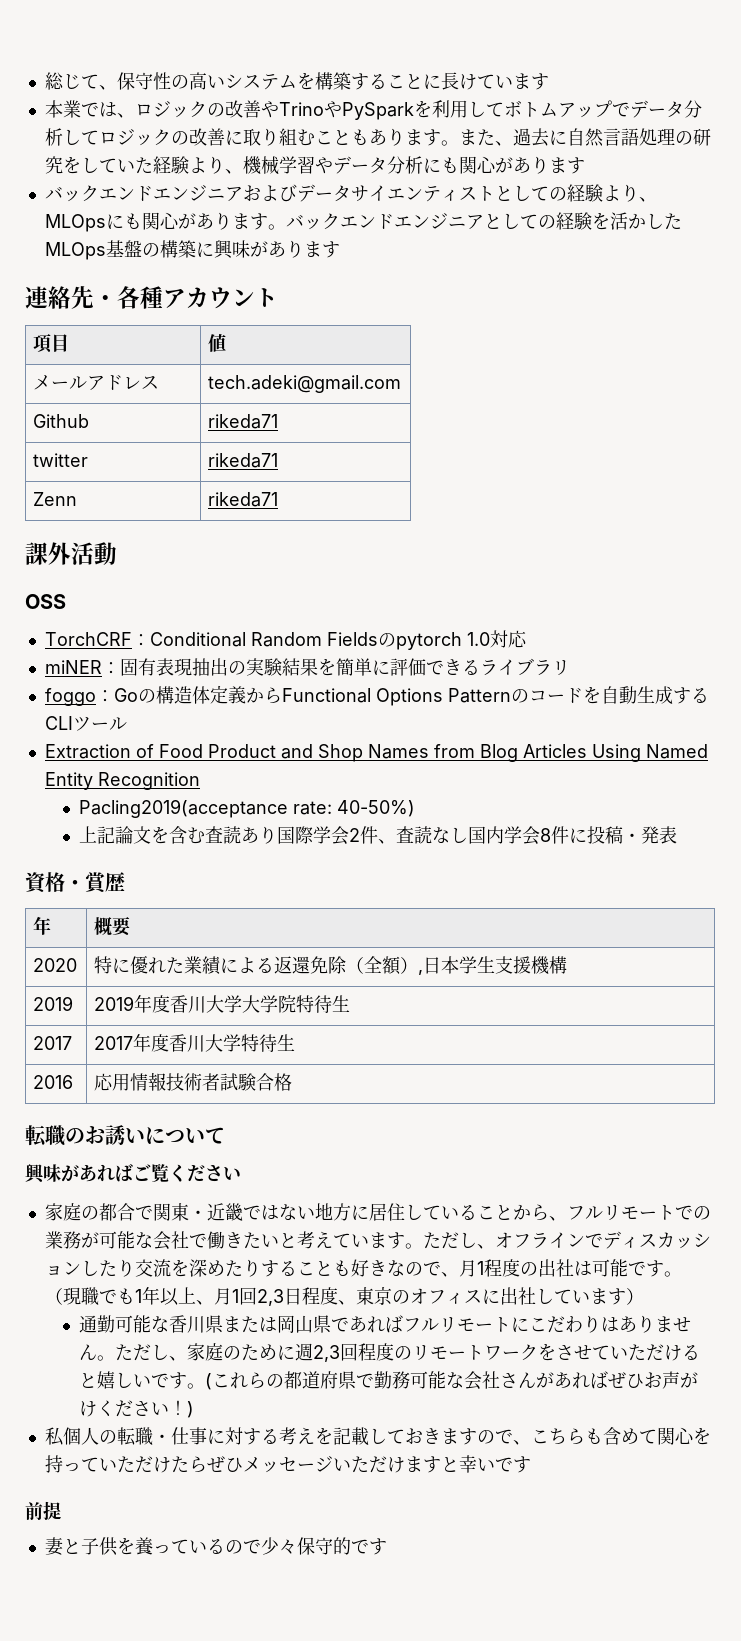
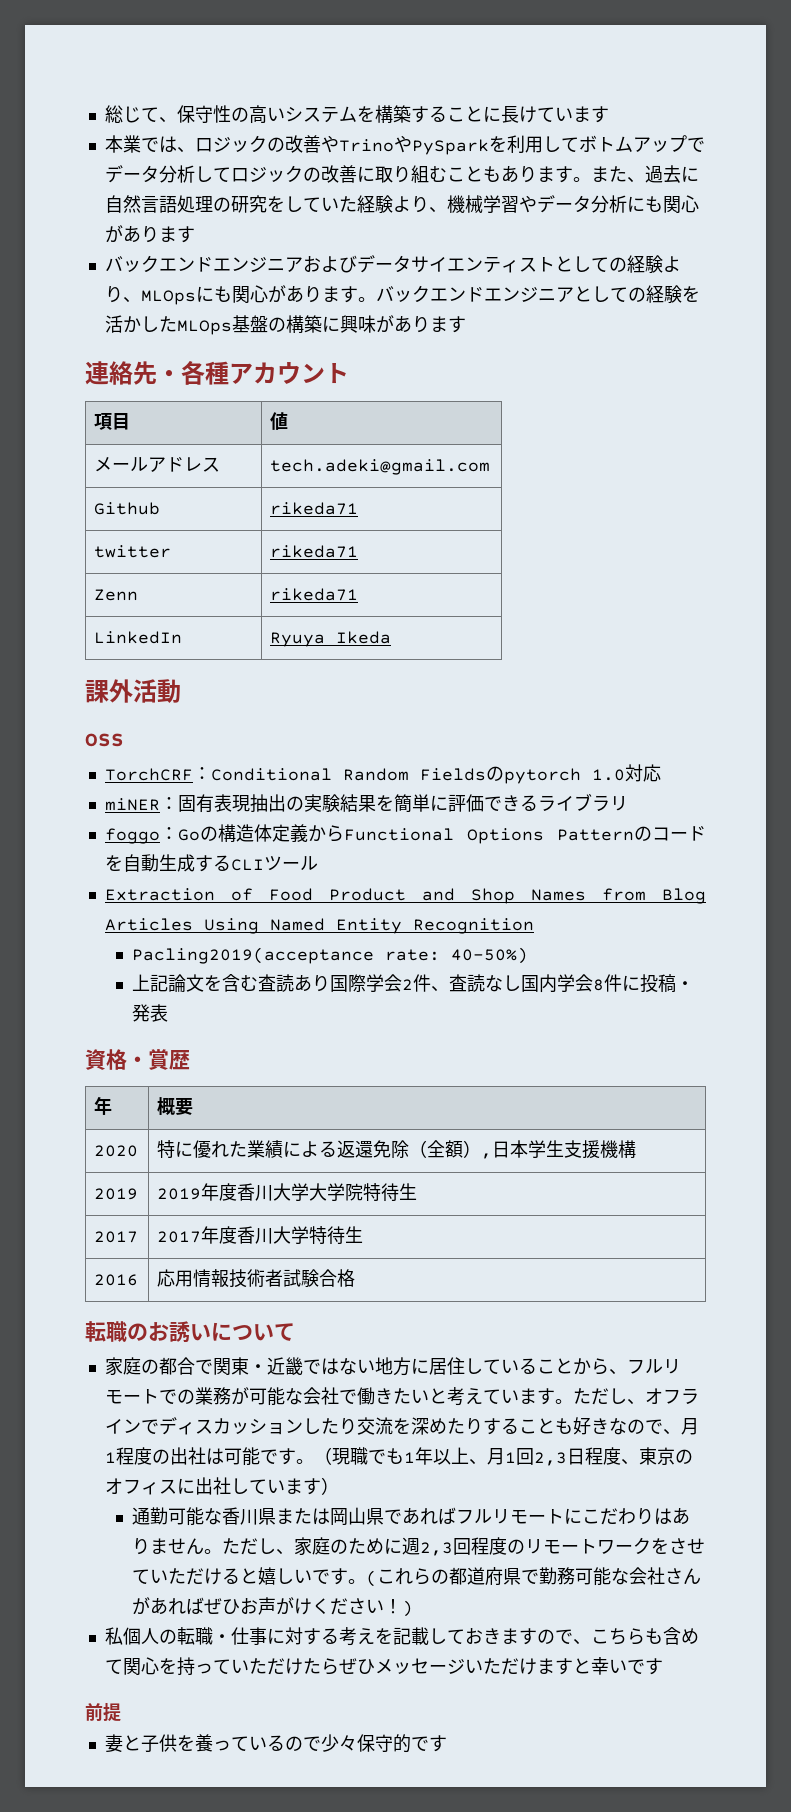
(279, 499) none -> [94,631,183,644] [270,631,392,647] // LinkedIn | Ryuya Ikeda
[25,1163,241,1184] // 興味があればご覧ください -> (295, 1332) none

